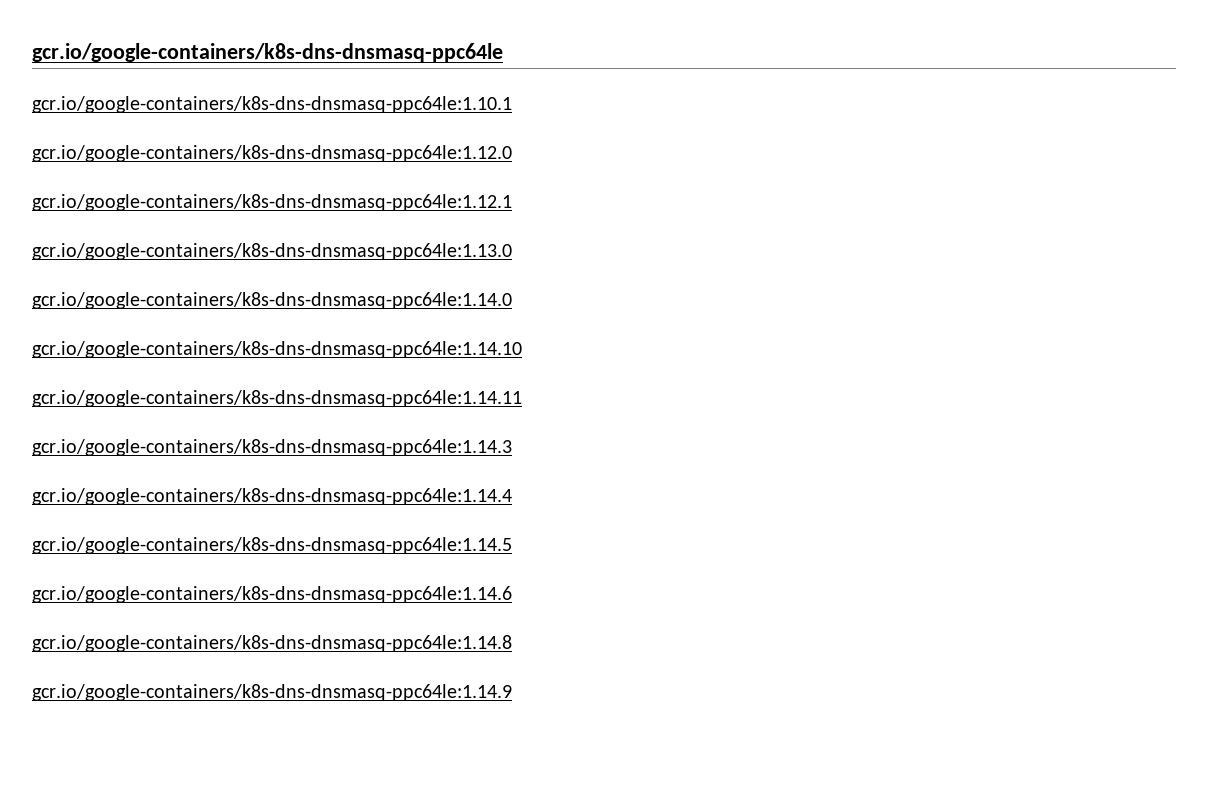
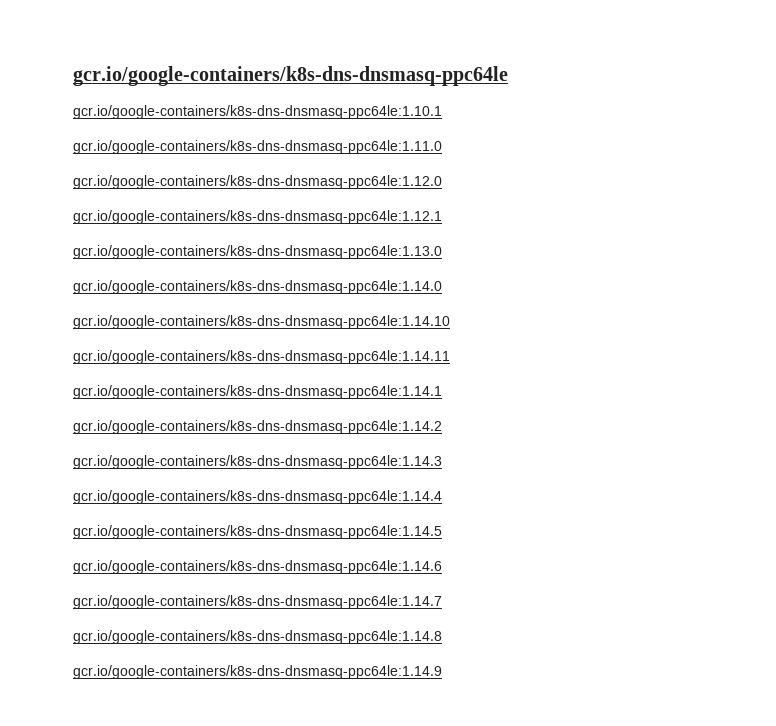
(512, 104) none -> [73,140,442,154] // gcr.io/google-containers/k8s-dns-dnsmasq-ppc64le:1.11.0
(522, 398) none -> [73,385,442,399] [73,420,442,434] // gcr.io/google-containers/k8s-dns-dnsmasq-ppc64le:1.14.1 // gcr.io/google-containers/k8s-dns-dnsmasq-ppc64le:1.14.2
(512, 594) none -> [73,595,442,609] // gcr.io/google-containers/k8s-dns-dnsmasq-ppc64le:1.14.7

